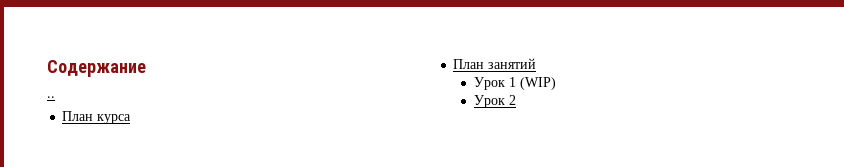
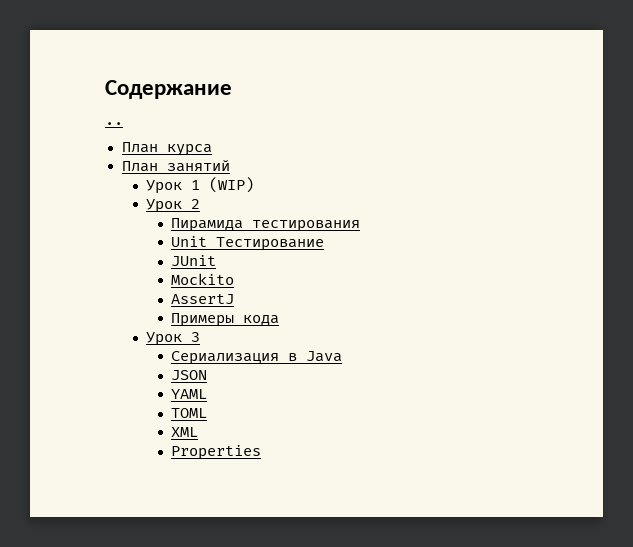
(516, 100) none -> [171,218,361,232] [171,236,325,251] [171,255,217,266] [171,273,235,285] [171,294,235,304] [171,313,280,327] [146,332,201,346] [171,351,343,365] [171,370,208,380] [171,389,208,399] [171,408,208,418] [171,427,199,437] [171,445,262,460] // Пирамида тестирования // Unit Тестирование // JUnit // Mockito // AssertJ // Примеры кода // Урок 3 // Сериализация в Java // JSON // YAML // TOML // XML // Properties

